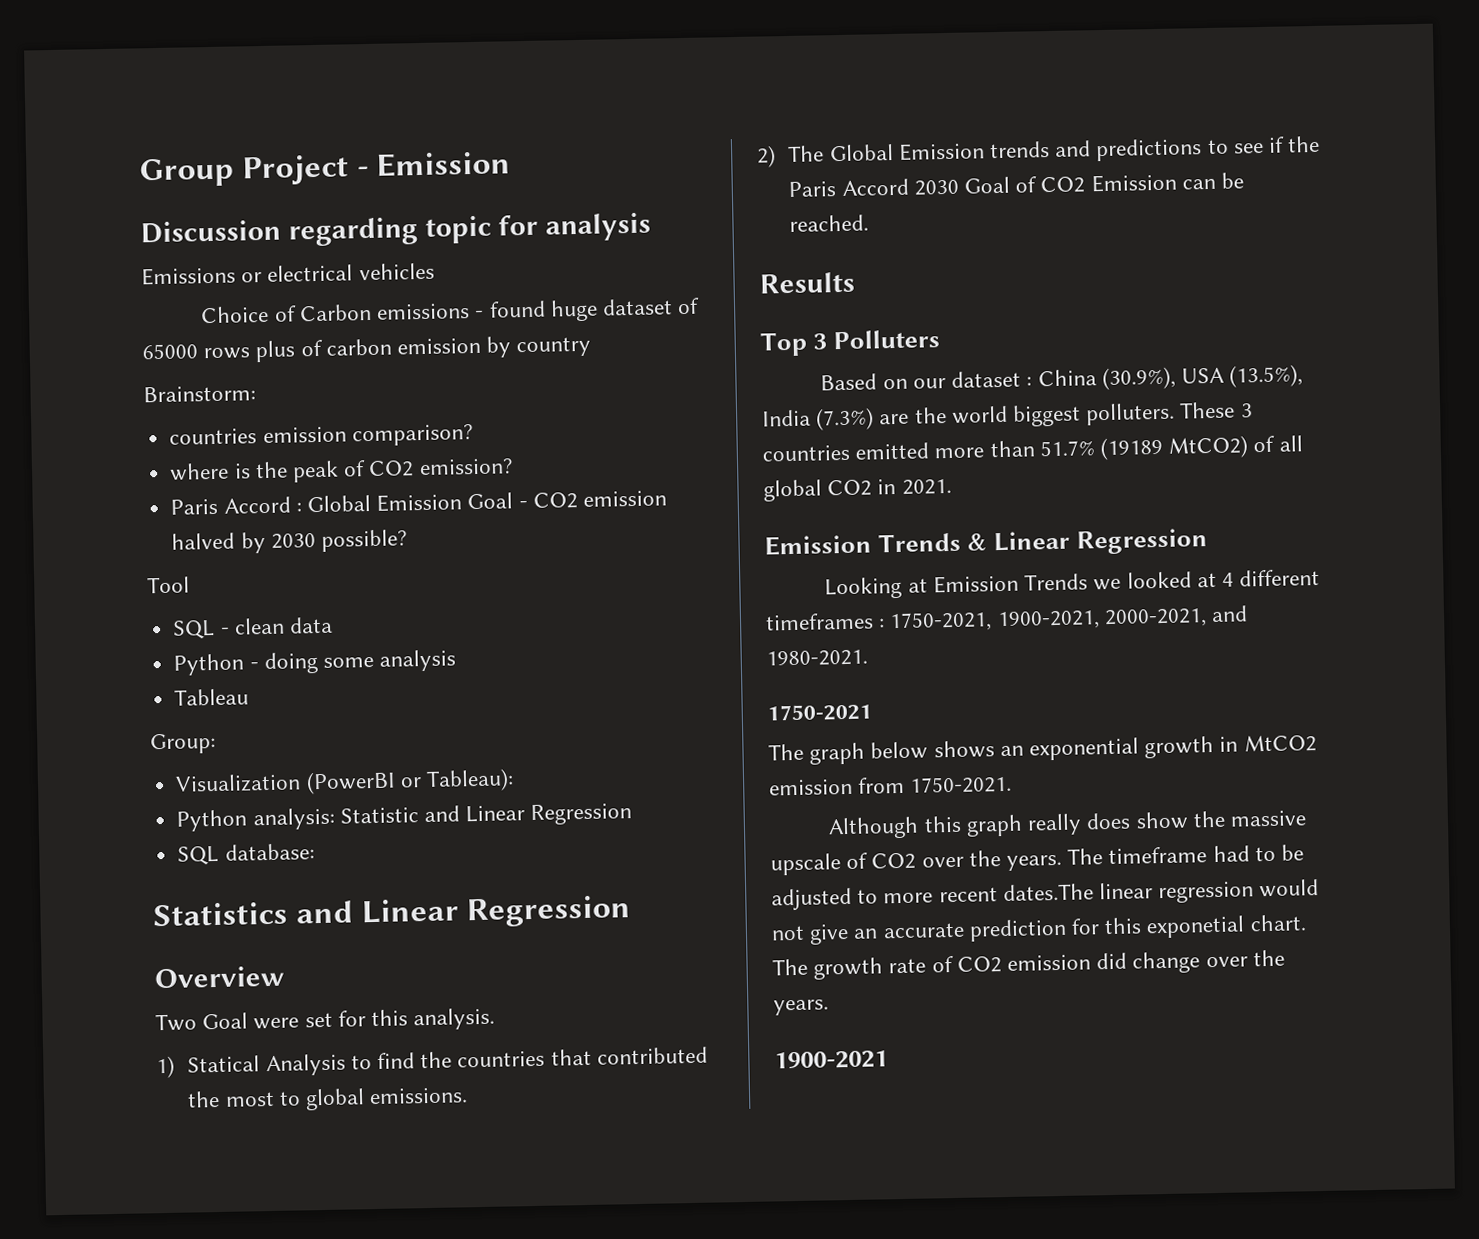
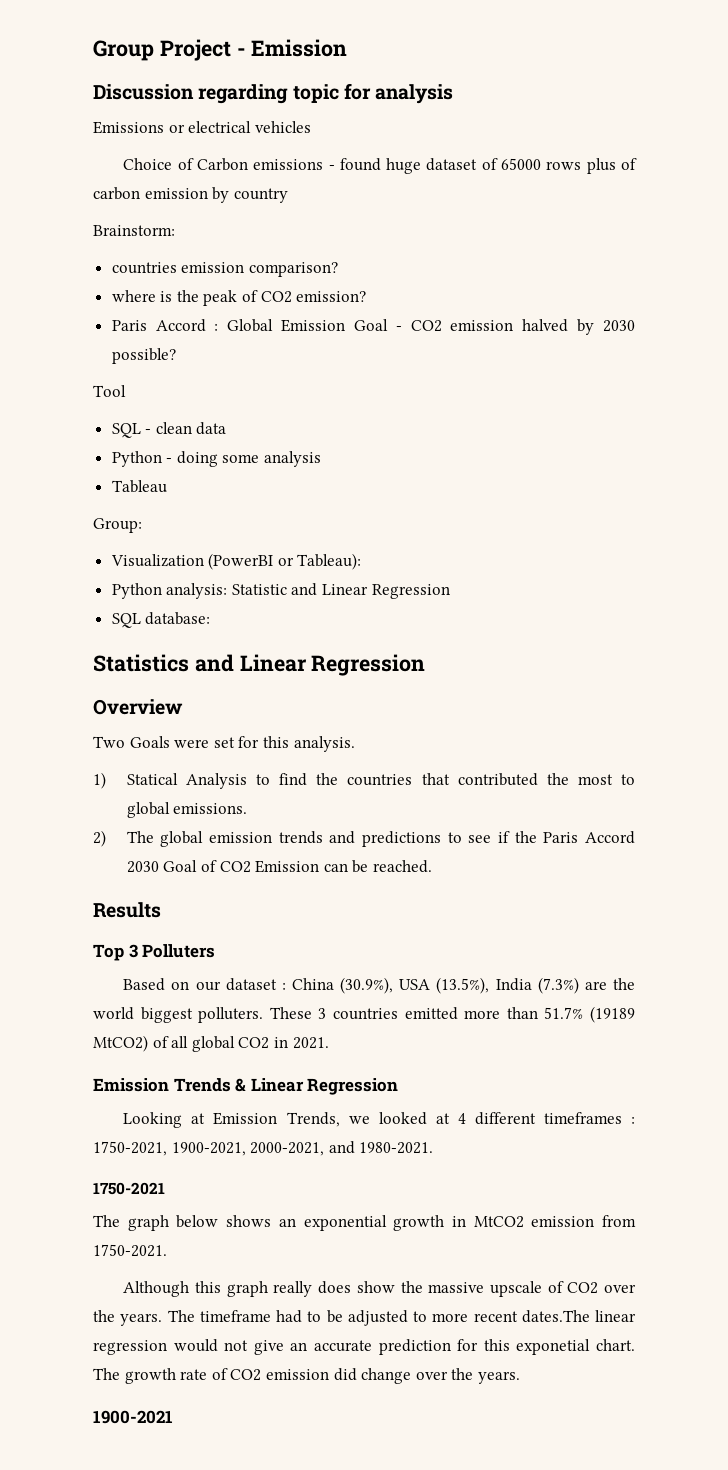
[202,1012,249,1030] Goal -> [129,736,170,748] Goals
[828,142,985,162] Global Emission -> [160,831,273,847] global emission
[1024,573,1089,591] Trends -> [286,1112,340,1127] Trends,

